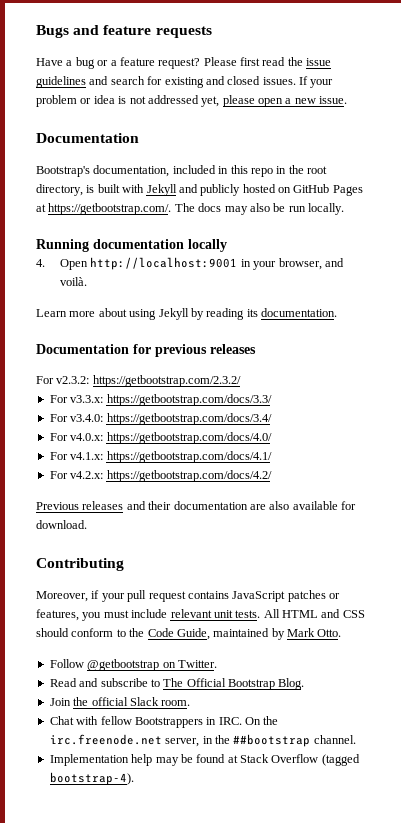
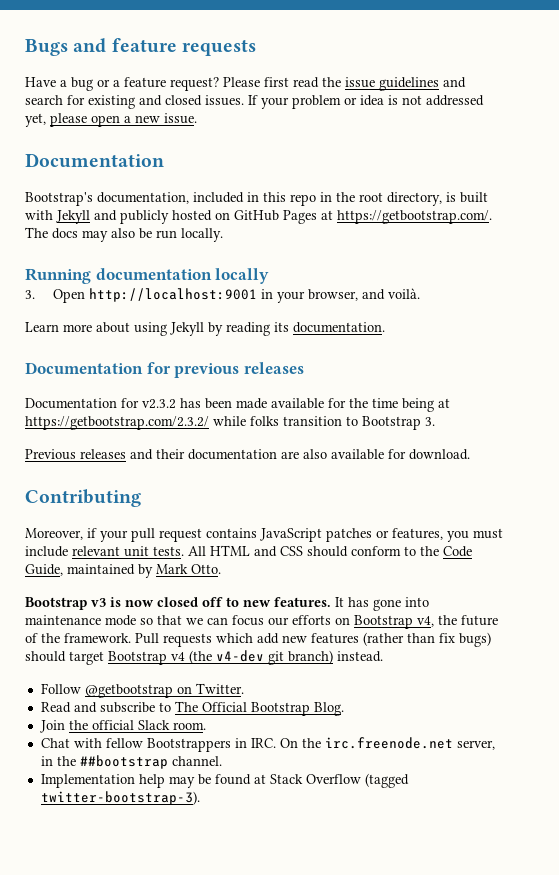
[36,259,45,267] 4. -> [25,290,35,299] 3.
[36,375,241,387] [49,394,272,406] [49,413,272,425] [49,432,272,444] [49,451,272,463] [49,470,272,482] For v2.3.2: https://getbootstrap.com/2.3.2/ // For v3.3.x: https://getbootstrap.com/docs/3.3/ // For v3.4.0: https://getbootstrap.com/docs/3.4/ // For v4.0.x: https://getbootstrap.com/docs/4.0/ // For v4.1.x: https://getbootstrap.com/docs/4.1/ // For v4.2.x: https://getbootstrap.com/docs/4.2/ -> [25,398,450,412] [25,416,435,430] Documentation for v2.3.2 has been made available for the time being at https://getbootstrap.com/2.3.2/ while folks transition to Bootstrap 3.
(342, 633) none -> [25,597,429,611] [25,615,498,629] [25,632,491,647] [25,650,383,665] // Bootstrap v3 is now closed off to new features. It has gone into maintenance mode so that we can focus our efforts on Bootstrap v4, the future of the framework. Pull requests which add new features (rather than fix bugs) should target Bootstrap v4 (the v4-dev git branch) instead.
[49,772,134,785] bootstrap-4). -> [40,791,200,805] twitter-bootstrap-3).

